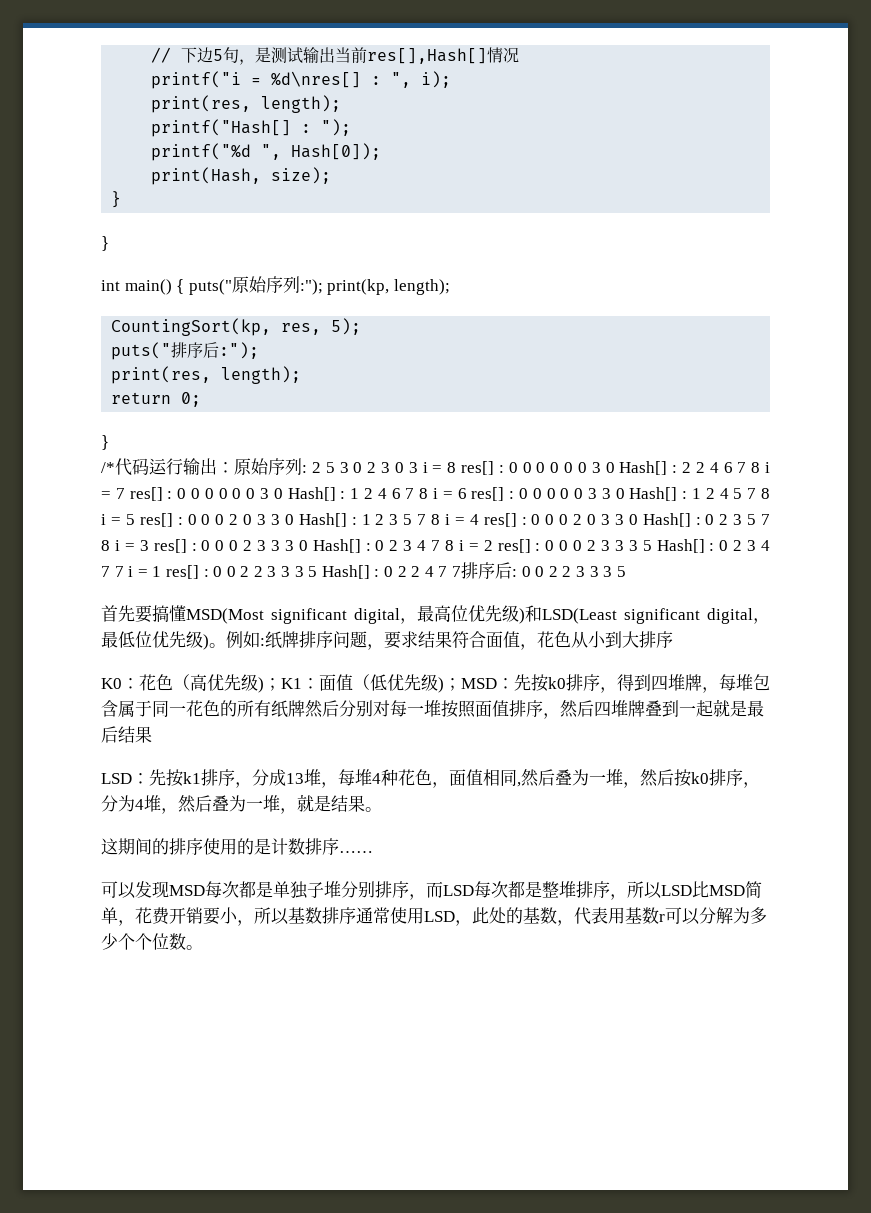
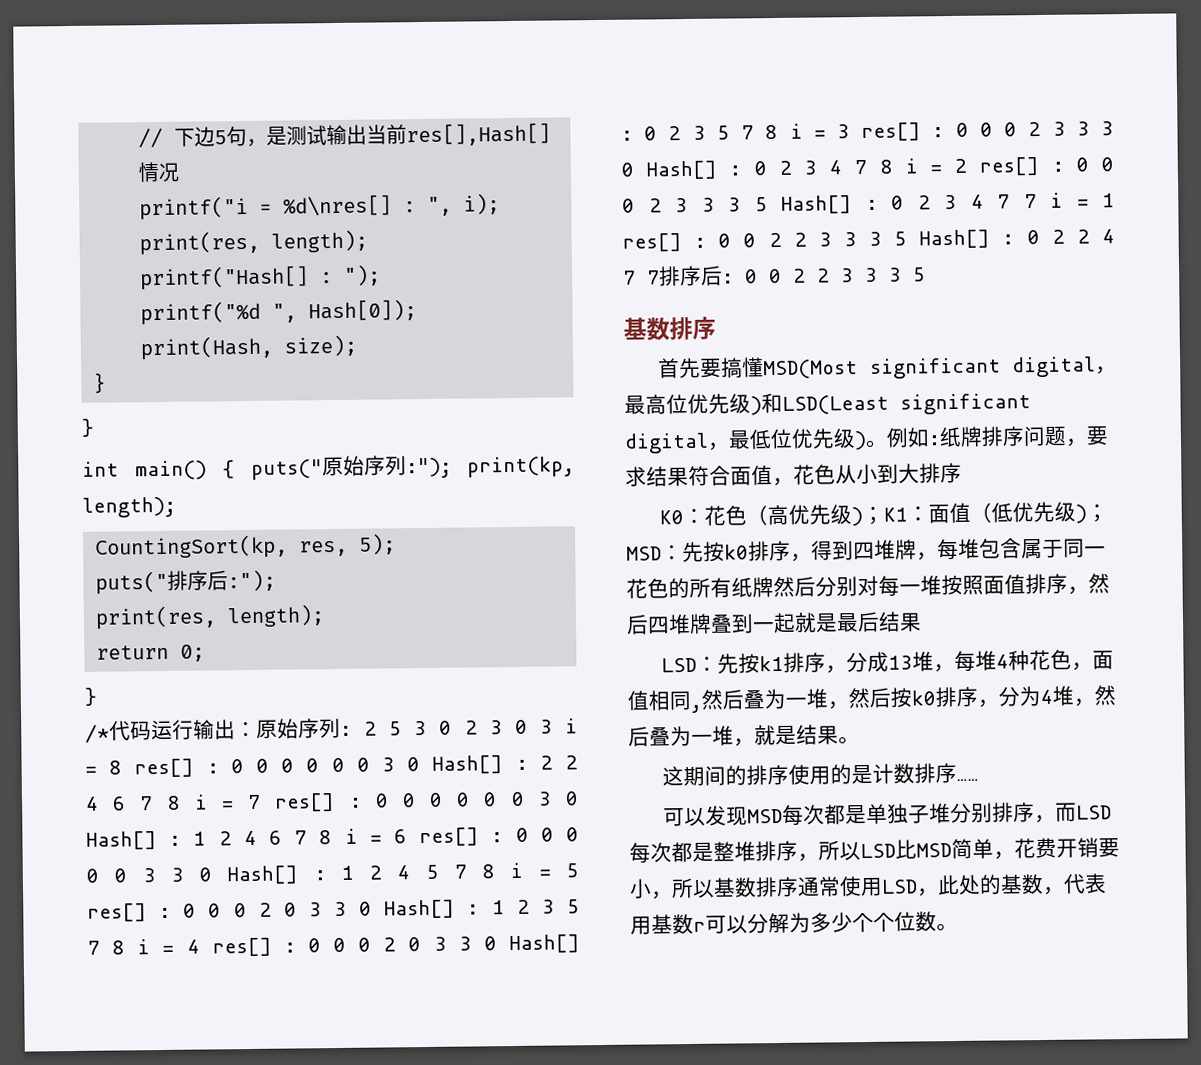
(626, 571) none -> [623,316,716,341] // 基数排序

